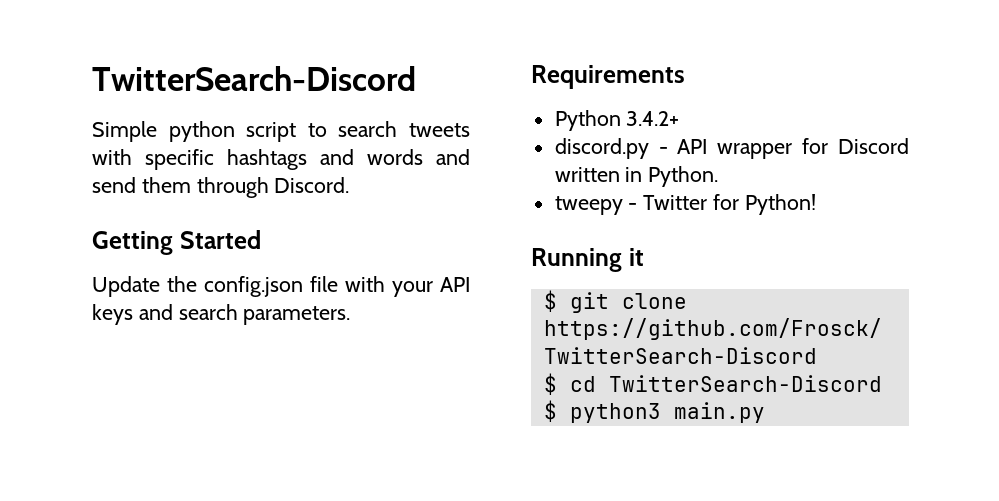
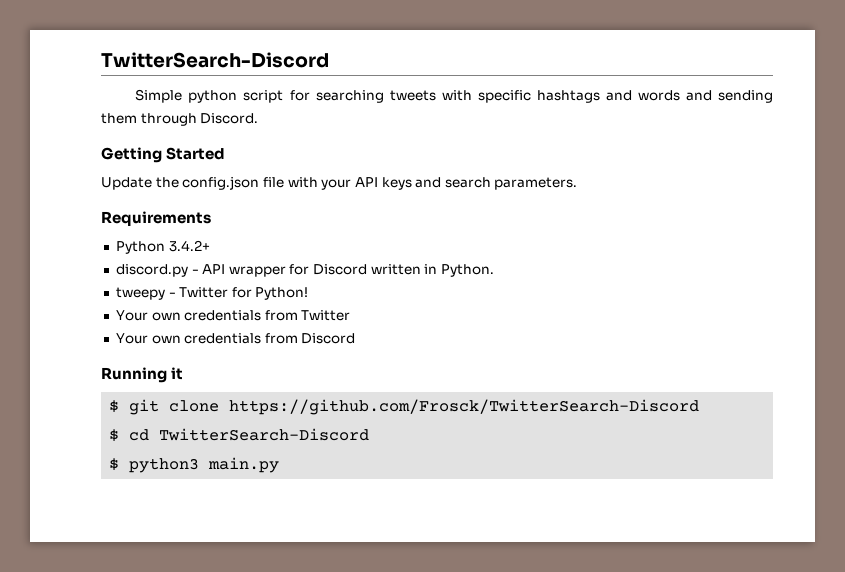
[307,121,398,137] to search -> [289,90,384,103] for searching
[92,177,136,193] send -> [717,90,773,103] sending
(816, 204) none -> [115,310,351,321] [115,333,356,344] // Your own credentials from Twitter // Your own credentials from Discord

